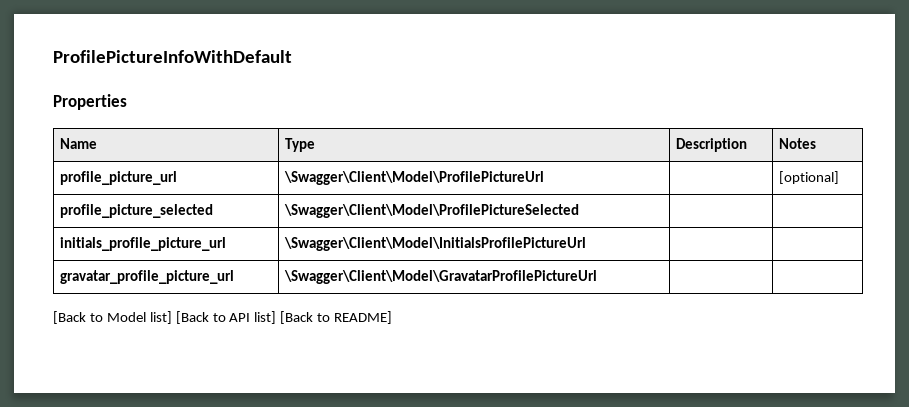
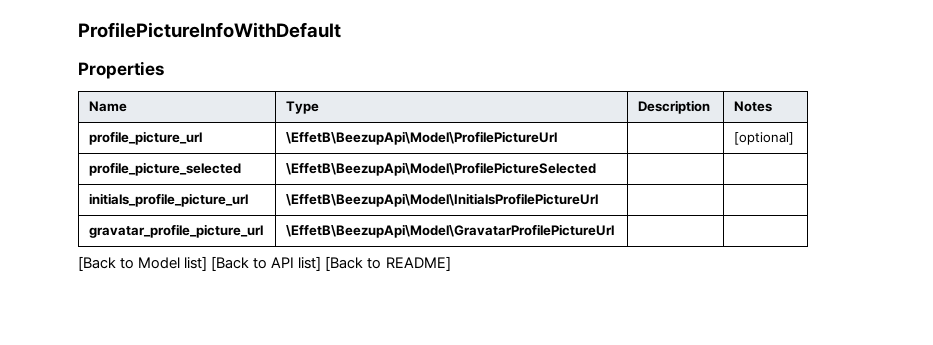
[283,171,544,185] \Swagger\Client\Model\ProfilePictureUrl -> [286,131,558,145] \EffetB\BeezupApi\Model\ProfilePictureUrl
[283,204,579,218] \Swagger\Client\Model\ProfilePictureSelected -> [286,162,597,176] \EffetB\BeezupApi\Model\ProfilePictureSelected
[283,237,586,251] \Swagger\Client\Model\InitialsProfilePictureUrl -> [286,193,599,207] \EffetB\BeezupApi\Model\InitialsProfilePictureUrl
[283,270,597,284] \Swagger\Client\Model\GravatarProfilePictureUrl -> [286,224,615,238] \EffetB\BeezupApi\Model\GravatarProfilePictureUrl

